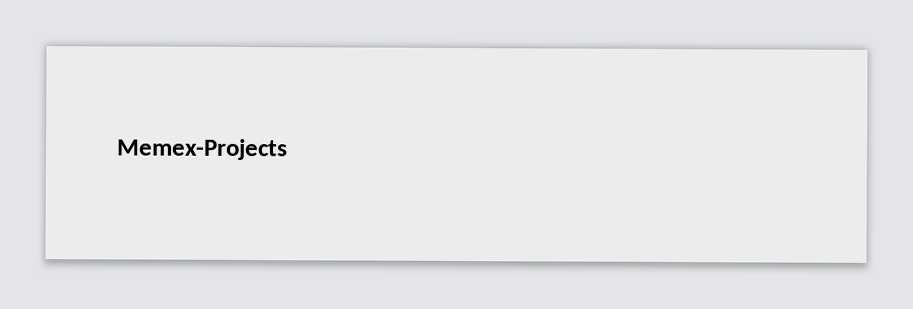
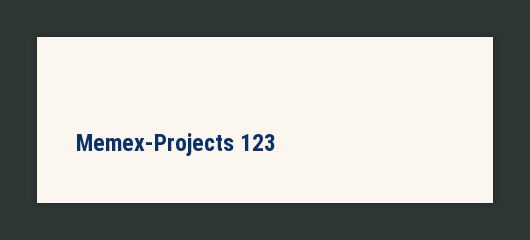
(288, 149) none -> [240,134,277,151] 123

